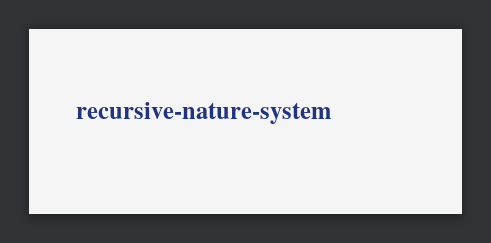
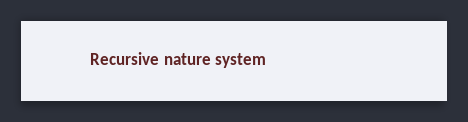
[76,102,331,124] recursive-nature-system -> [90,52,267,68] Recursive nature system

